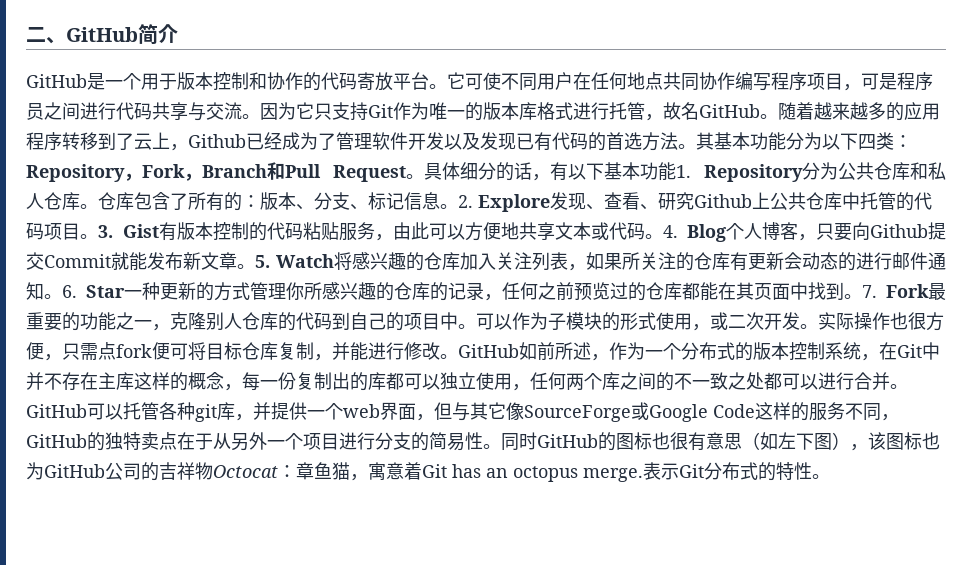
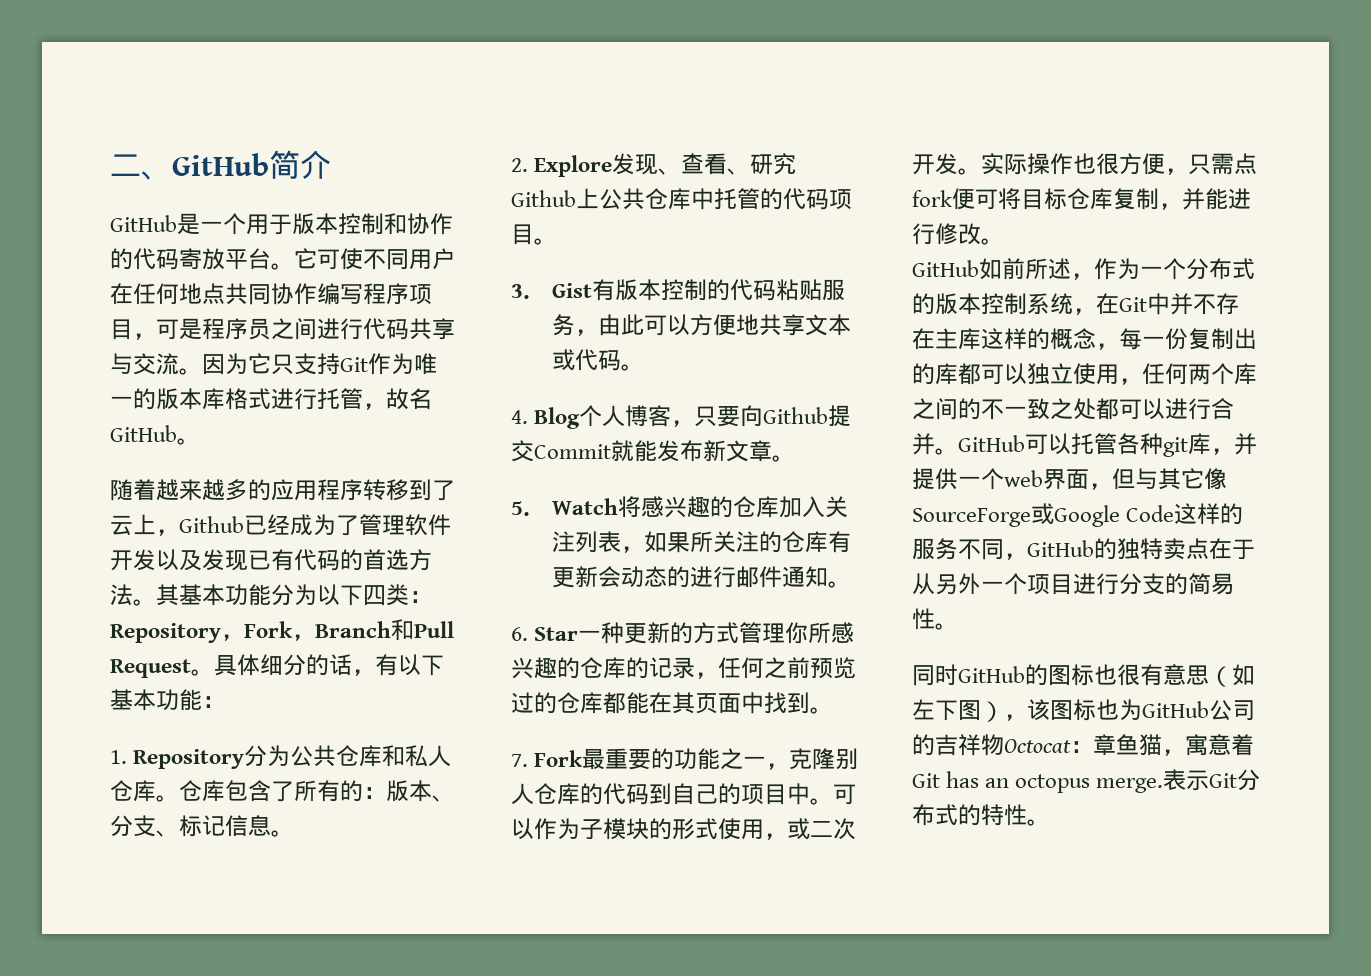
(778, 116) none -> (200, 441) //
(676, 171) none -> [202,696,225,708] ： //
(458, 206) none -> (294, 833) //
(98, 236) none -> (557, 241) //
(663, 236) none -> (645, 367) //
(255, 266) none -> (795, 458) //
(62, 296) none -> (852, 584) //
(862, 296) none -> (833, 710) //
(458, 356) none -> (1004, 241) //
(501, 446) none -> (958, 626) //

